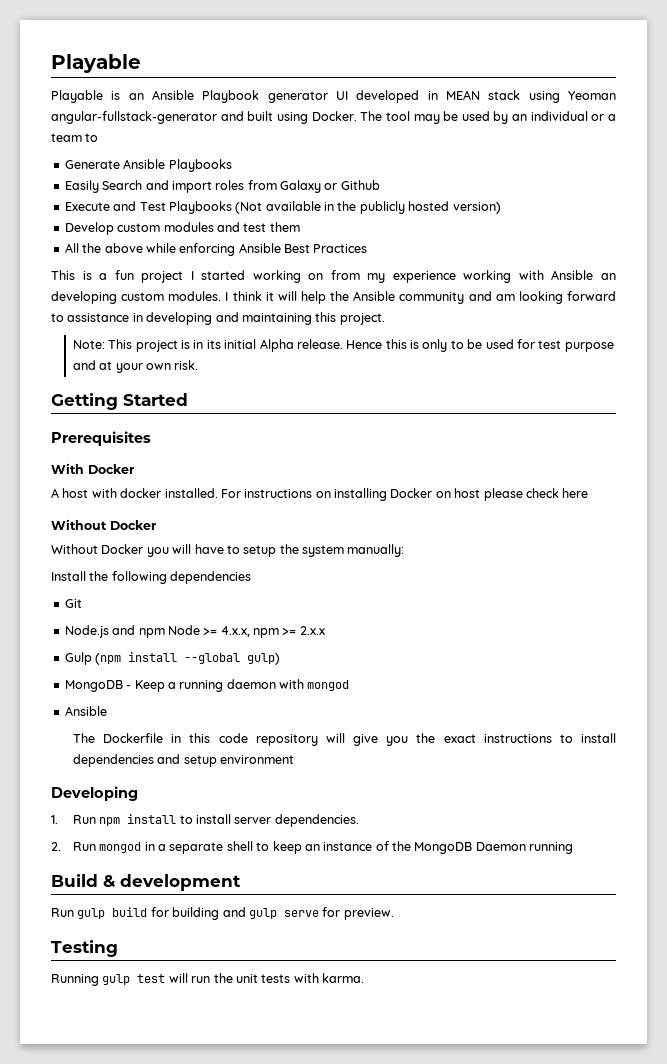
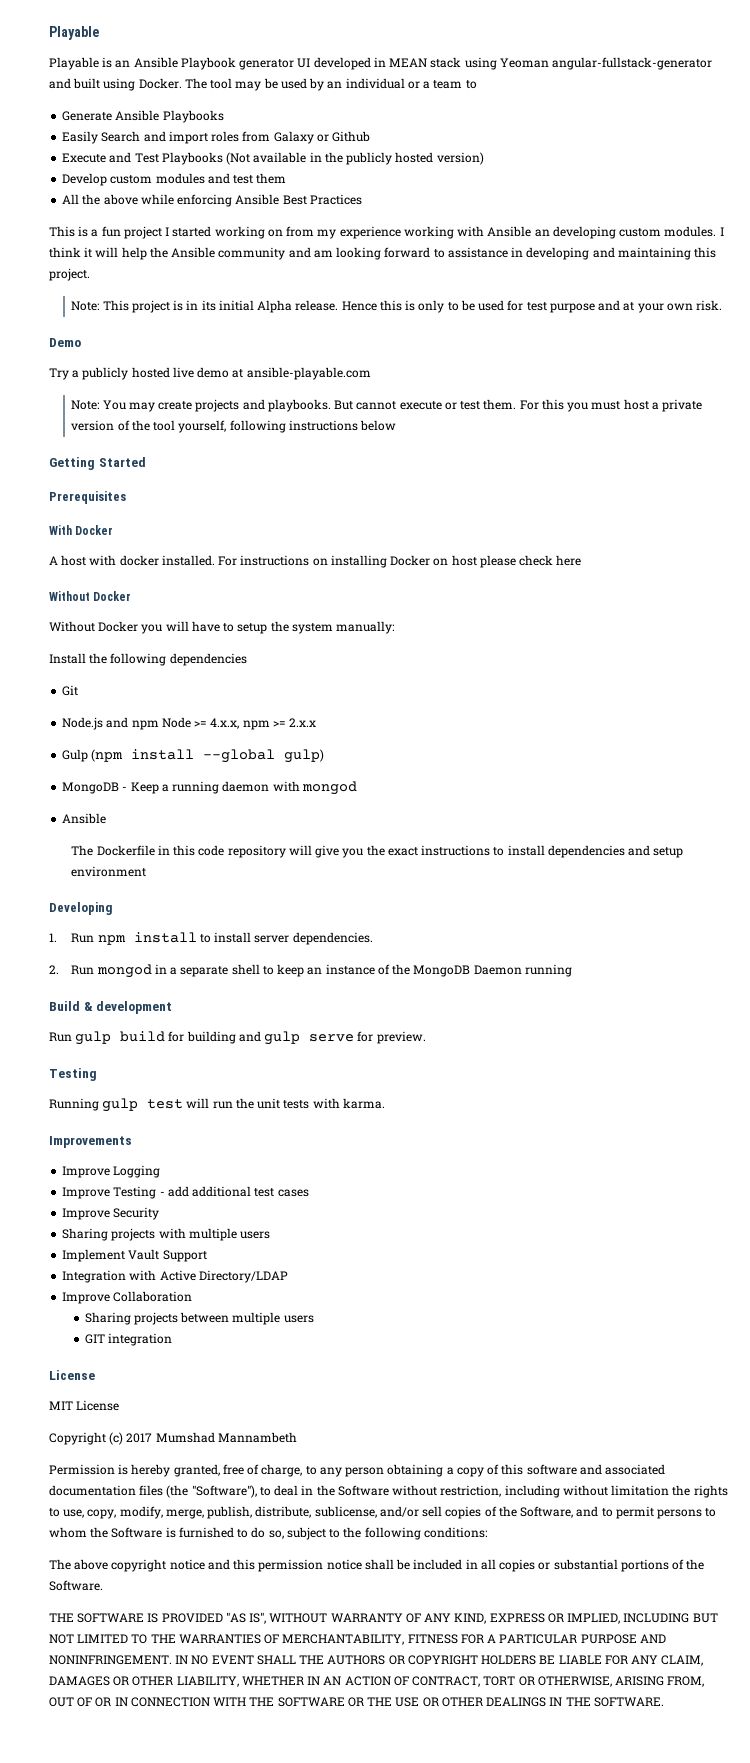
(199, 365) none -> [49,338,81,347] [49,367,371,380] [71,399,703,412] [71,420,397,433] // Demo // Try a publicly hosted live demo at ansible-playable.com // Note: You may create projects and playbooks. But cannot execute or test them. For this you must host a private version of the tool yourself, following instructions below
(364, 978) none -> [49,1136,132,1148] [62,1165,161,1178] [62,1186,309,1199] [62,1207,160,1220] [62,1228,271,1241] [62,1249,207,1262] [62,1270,288,1283] [62,1291,193,1304] [84,1312,314,1325] [84,1333,172,1346] [49,1370,95,1380] [49,1400,120,1411] [49,1432,297,1445] [49,1464,666,1477] [49,1485,728,1498] [49,1506,717,1519] [49,1527,487,1540] [49,1559,705,1572] [49,1580,103,1591] [49,1612,718,1624] [49,1634,666,1645] [49,1655,704,1666] [49,1676,705,1687] [49,1697,664,1707] // Improvements // Improve Logging // Improve Testing - add additional test cases // Improve Security // Sharing projects with multiple users // Implement Vault Support // Integration with Active Directory/LDAP // Improve Collaboration // Sharing projects between multiple users // GIT integration // License // MIT License // Copyright (c) 2017 Mumshad Mannambeth // Permission is hereby granted, free of charge, to any person obtaining a copy of this software and associated documentation files (the "Software"), to deal in the Software without restriction, including without limitation the rights to use, copy, modify, merge, publish, distribute, sublicense, and/or sell copies of the Software, and to permit persons to whom the Software is furnished to do so, subject to the following conditions: // The above copyright notice and this permission notice shall be included in all copies or substantial portions of the Software. // THE SOFTWARE IS PROVIDED "AS IS", WITHOUT WARRANTY OF ANY KIND, EXPRESS OR IMPLIED, INCLUDING BUT NOT LIMITED TO THE WARRANTIES OF MERCHANTABILITY, FITNESS FOR A PARTICULAR PURPOSE AND NONINFRINGEMENT. IN NO EVENT SHALL THE AUTHORS OR COPYRIGHT HOLDERS BE LIABLE FOR ANY CLAIM, DAMAGES OR OTHER LIABILITY, WHETHER IN AN ACTION OF CONTRACT, TORT OR OTHERWISE, ARISING FROM, OUT OF OR IN CONNECTION WITH THE SOFTWARE OR THE USE OR OTHER DEALINGS IN THE SOFTWARE.

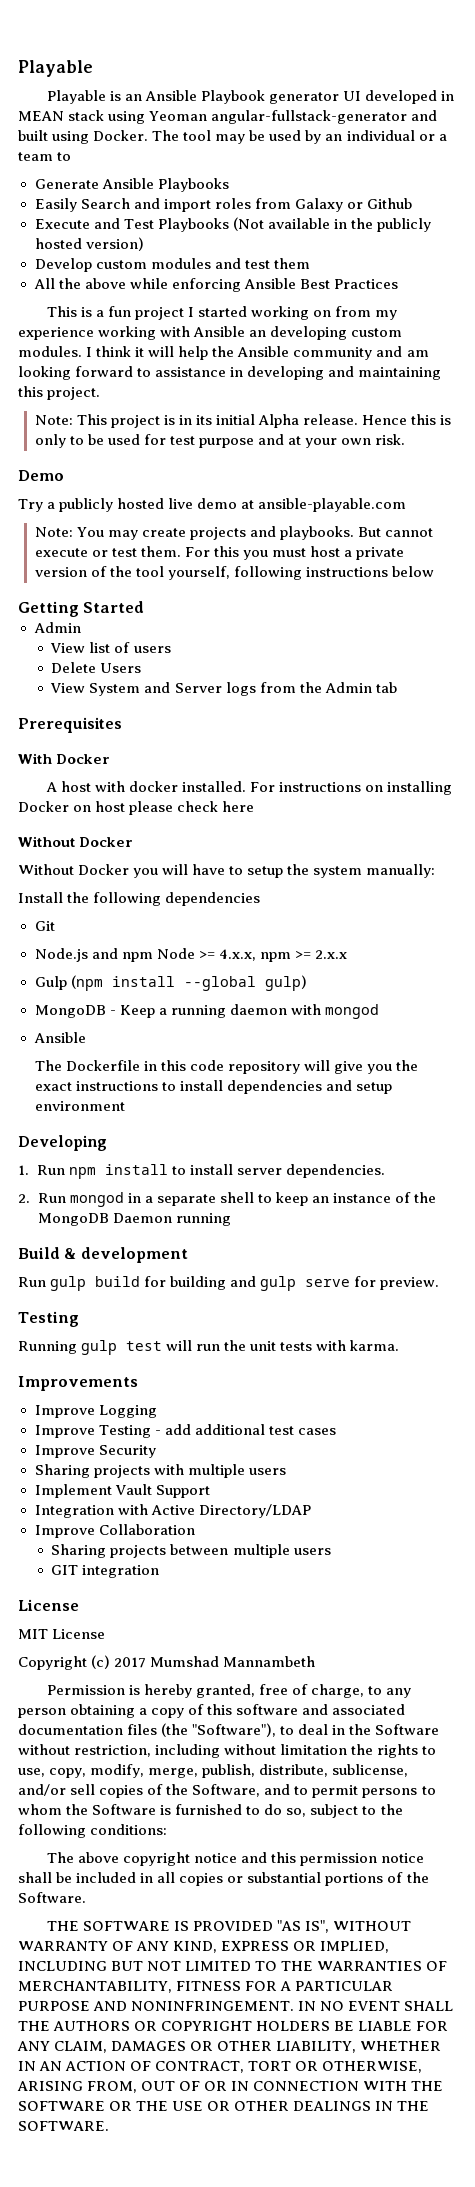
(146, 462) none -> [33,622,81,633] [50,642,171,653] [51,662,142,673] [50,682,397,696] // Admin // View list of users // Delete Users // View System and Server logs from the Admin tab

